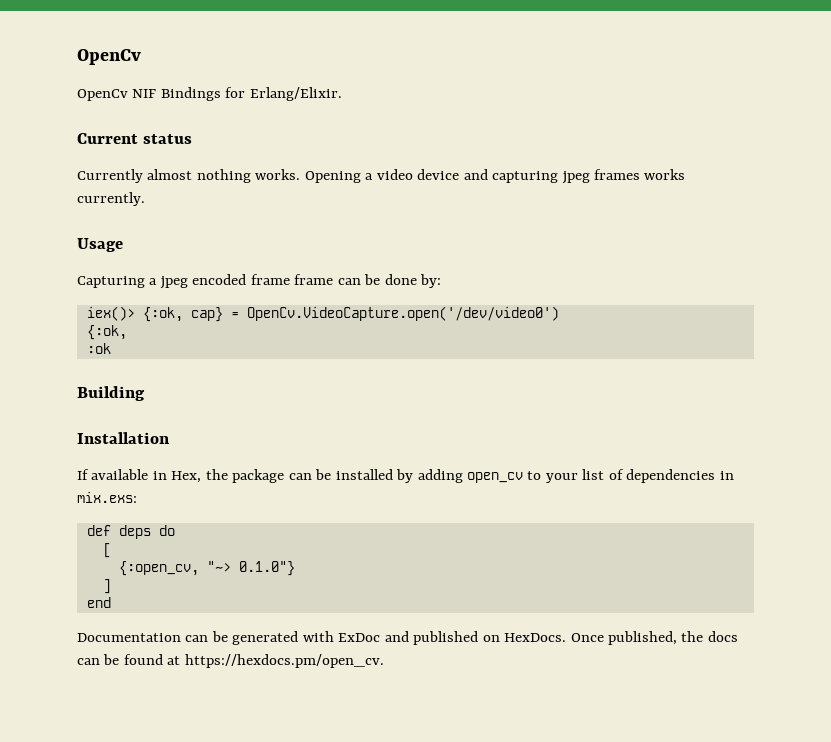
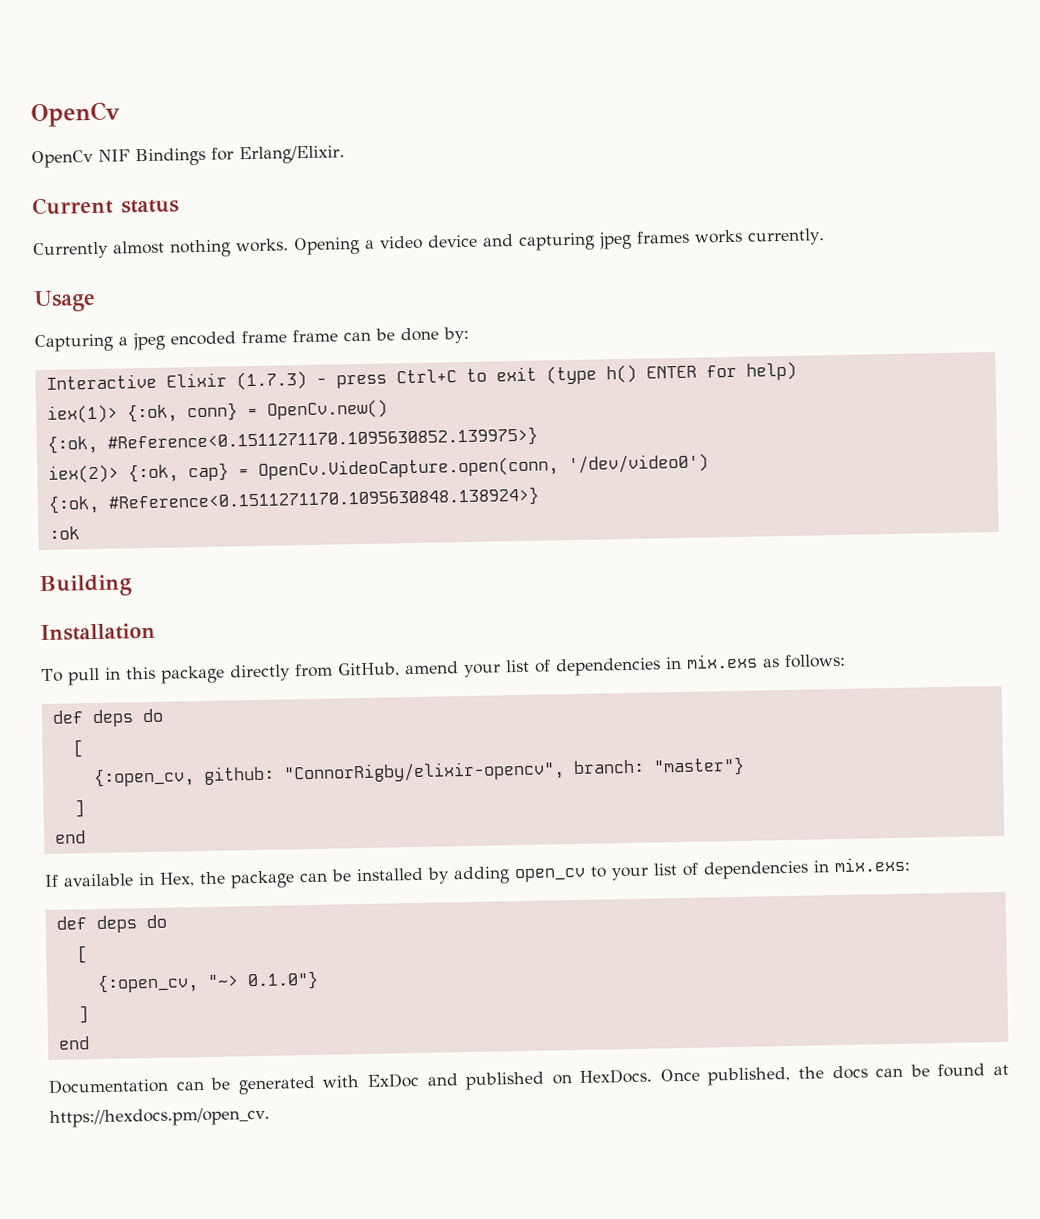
[86,306,135,321] iex()> -> [45,361,797,391] [46,399,388,424] [46,426,538,454] [47,464,119,484] Interactive Elixir (1.7.3) - press Ctrl+C to exit (type h() ENTER for help) // iex(1)> {:ok, conn} = OpenCv.new() // {:ok, #Reference<0.1511271170.1095630852.139975>} // iex(2)>
[246,306,559,321] [86,325,127,340] OpenCv.VideoCapture.open('/dev/video0') // {:ok, -> [257,453,709,480] [47,486,540,514] OpenCv.VideoCapture.open(conn, '/dev/video0') // {:ok, #Reference<0.1511271170.1095630848.138924>}
(170, 438) none -> [41,653,846,686] [51,708,164,728] [72,739,84,758] [92,756,745,788] [73,799,85,818] [54,830,86,844] // To pull in this package directly from GitHub, amend your list of dependencies in mix.exs as follows: // def deps do // [ // {:open_cv, github: "ConnorRigby/elixir-opencv", branch: "master"} // ] // end

